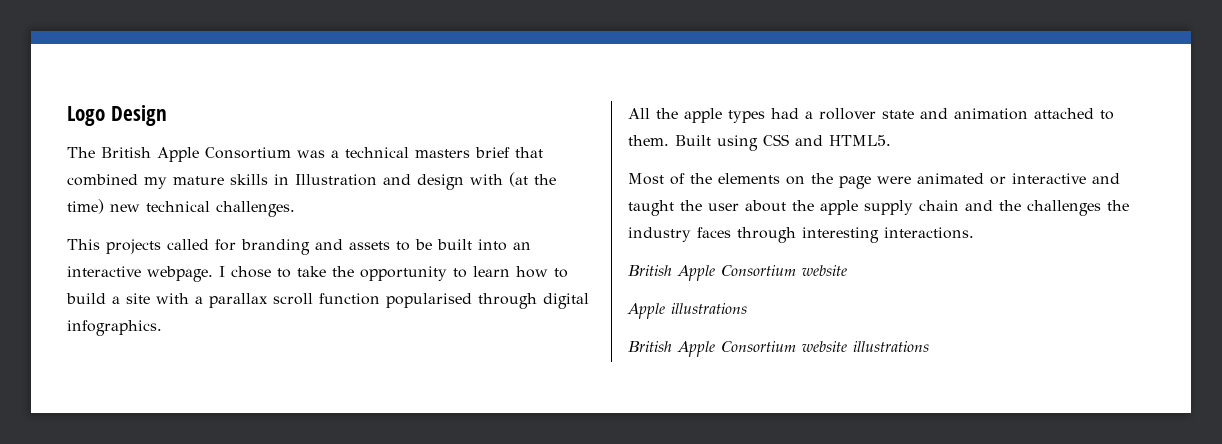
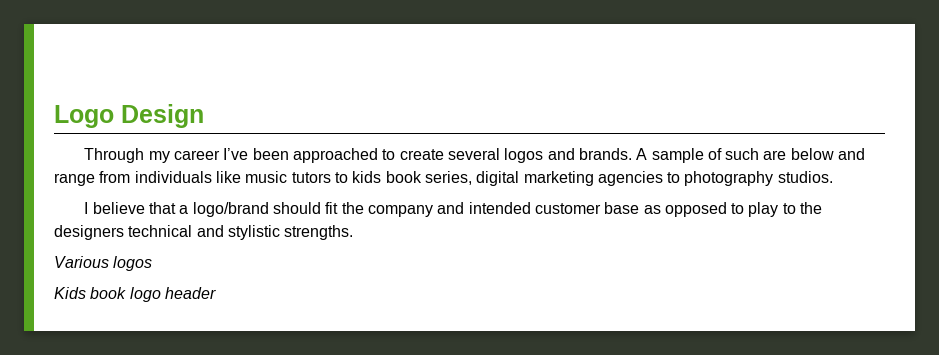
[67,147,543,162] [67,172,556,190] [67,199,295,217] [67,239,531,255] [67,266,568,282] [66,293,589,309] [67,320,162,336] [628,108,1114,123] [628,134,891,151] [628,173,1120,189] [628,200,1129,216] [628,227,974,243] [628,265,847,281] [627,303,747,319] [628,341,929,357] The British Apple Consortium was a technical masters brief that combined my mature skills in Illustration and design with (at the time) new technical challenges. // This projects called for branding and assets to be built into an interactive webpage. I chose to take the opportunity to learn how to build a site with a parallax scroll function popularised through digital infographics. // All the apple types had a rollover state and animation attached to them. Built using CSS and HTML5. // Most of the elements on the page were animated or interactive and taught the user about the apple supply chain and the challenges the industry faces through interesting interactions. // British Apple Consortium website // Apple illustrations // British Apple Consortium website illustrations -> [84,148,866,163] [54,171,833,186] [84,202,823,217] [54,225,354,240] [54,256,153,271] [54,287,216,302] Through my career I’ve been approached to create several logos and brands. A sample of such are below and range from individuals like music tutors to kids book series, digital marketing agencies to photography studios. // I believe that a logo/brand should fit the company and intended customer base as opposed to play to the designers technical and stylistic strengths. // Various logos // Kids book logo header

